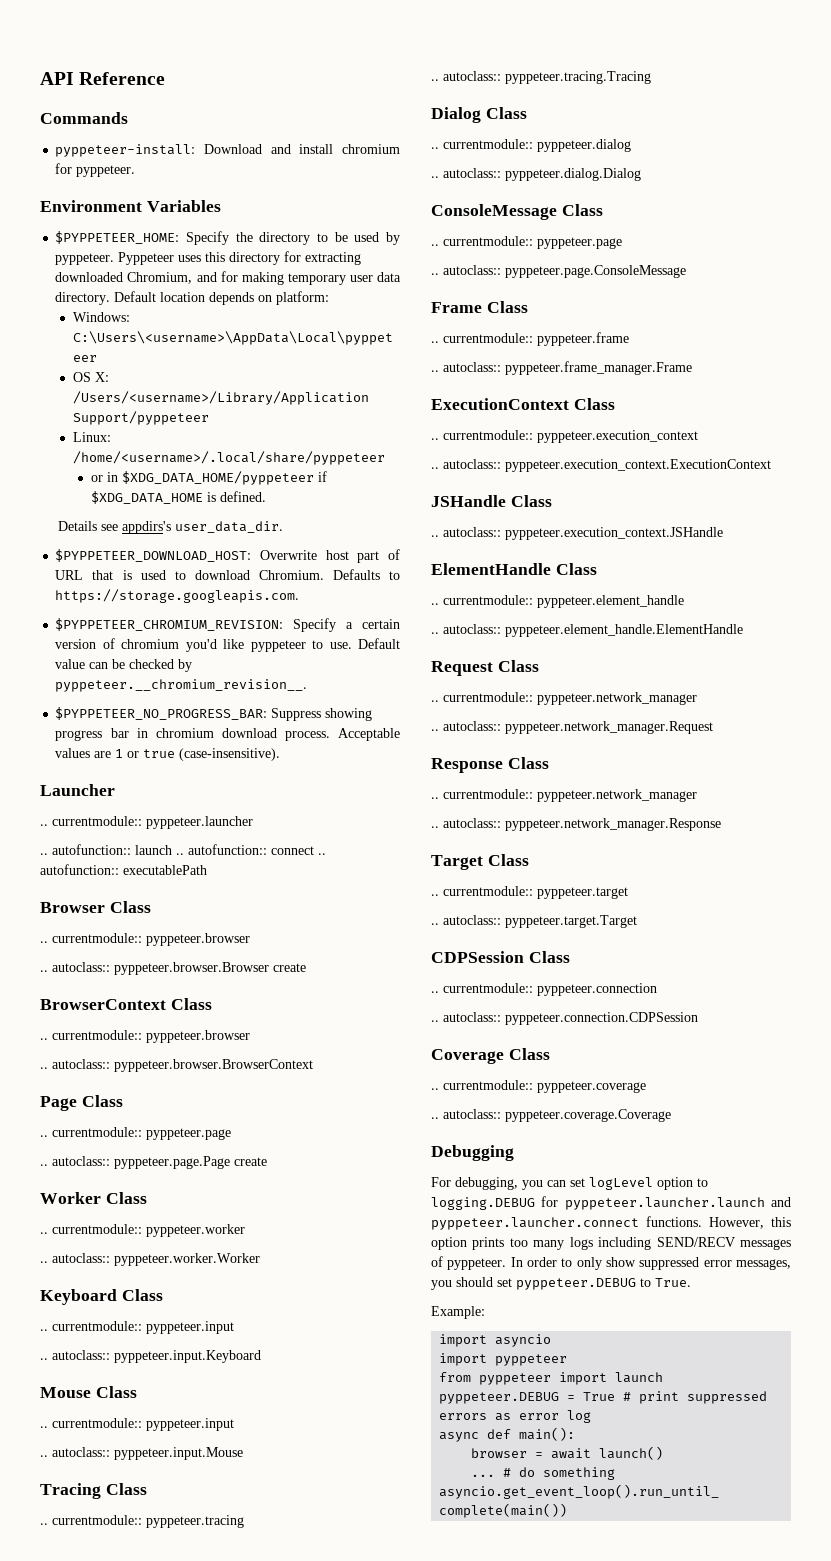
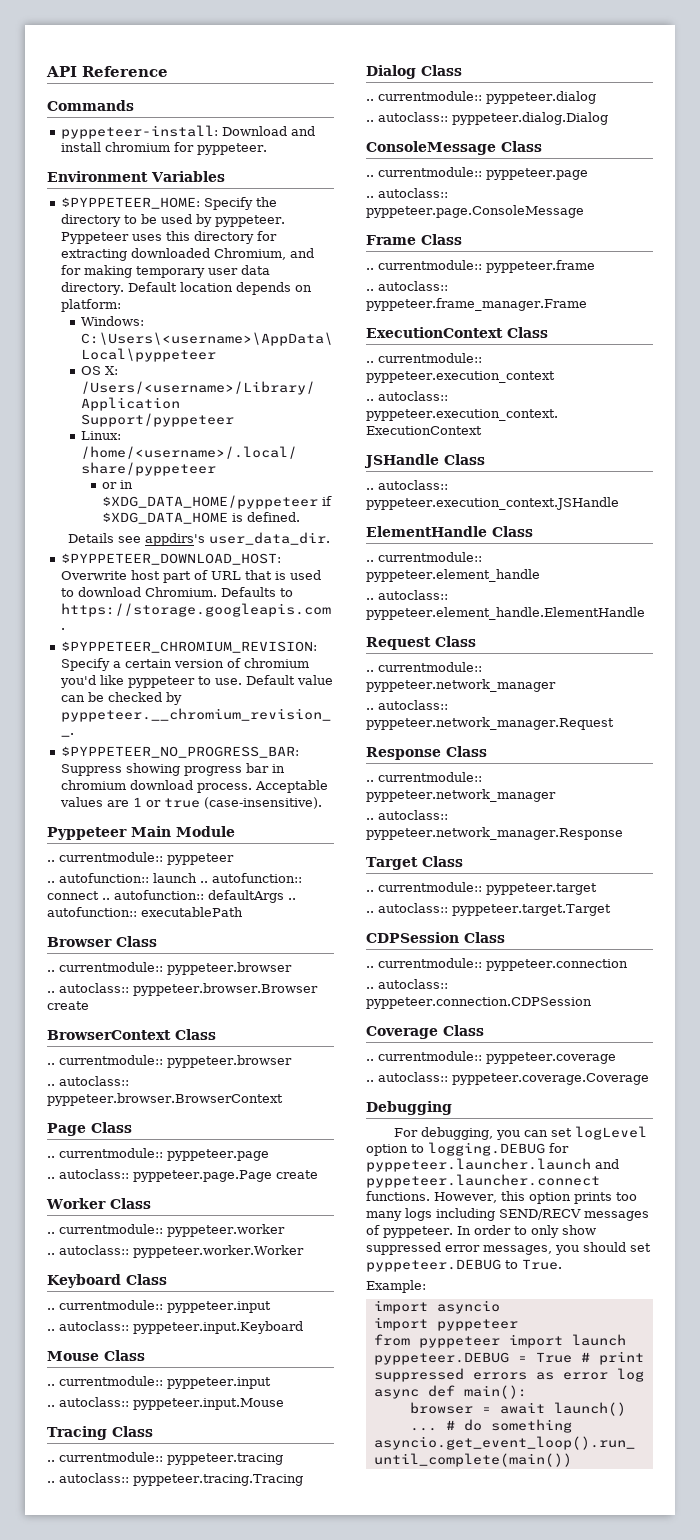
[40,784,115,796] [40,816,253,829] Launcher // .. currentmodule:: pyppeteer.launcher -> [47,826,235,840] [47,852,234,865] Pyppeteer Main Module // .. currentmodule:: pyppeteer
(119, 869) none -> [208,890,296,903] [47,907,137,917] defaultArgs .. autofunction::

